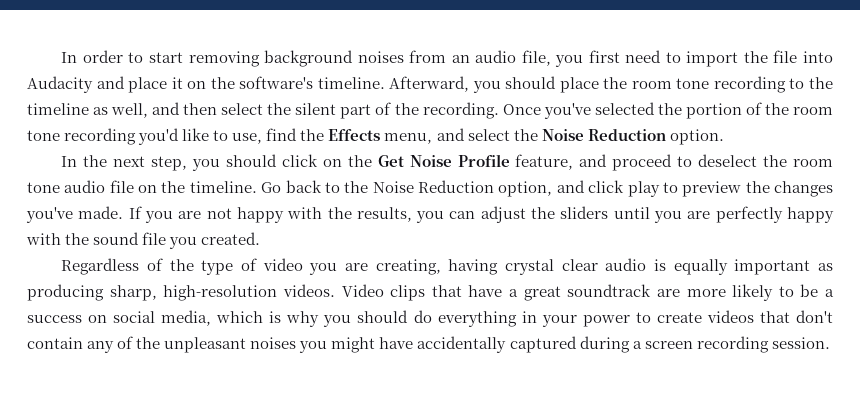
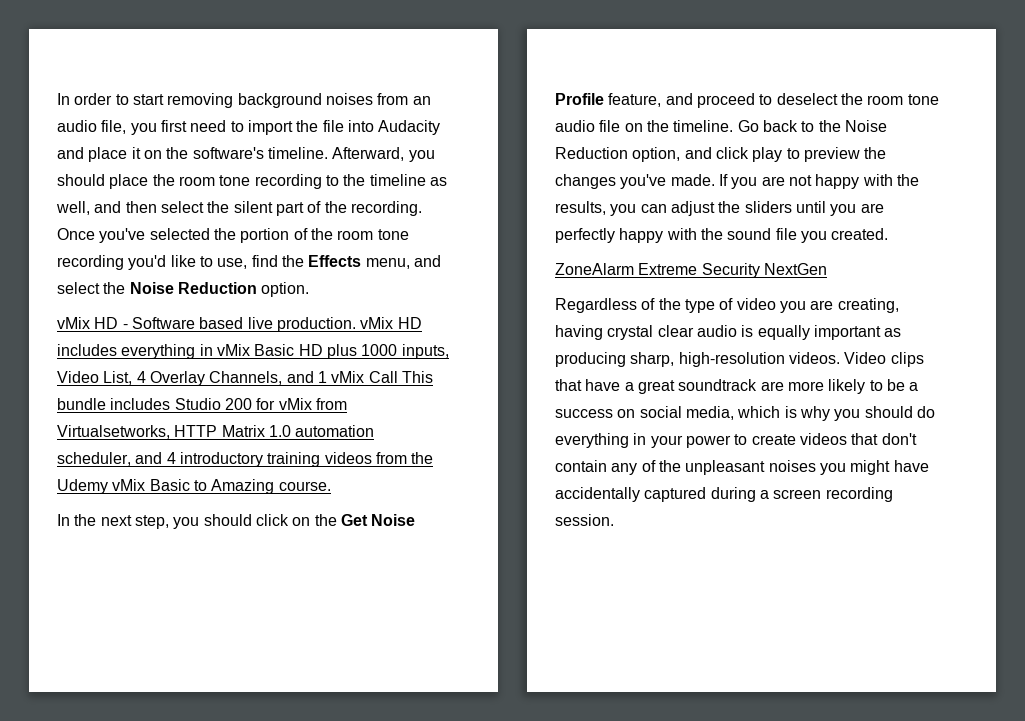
(724, 137) none -> [57,317,422,332] [57,344,449,359] [57,371,433,386] [57,398,347,410] [57,425,375,439] [57,452,434,467] [57,479,331,494] // vMix HD - Software based live production. vMix HD includes everything in vMix Basic HD plus 1000 inputs, Video List, 4 Overlay Channels, and 1 vMix Call This bundle includes Studio 200 for vMix from Virtualsetworks, HTTP Matrix 1.0 automation scheduler, and 4 introductory training videos from the Udemy vMix Basic to Amazing course.
(261, 238) none -> [555,263,827,278] // ZoneAlarm Extreme Security NextGen

